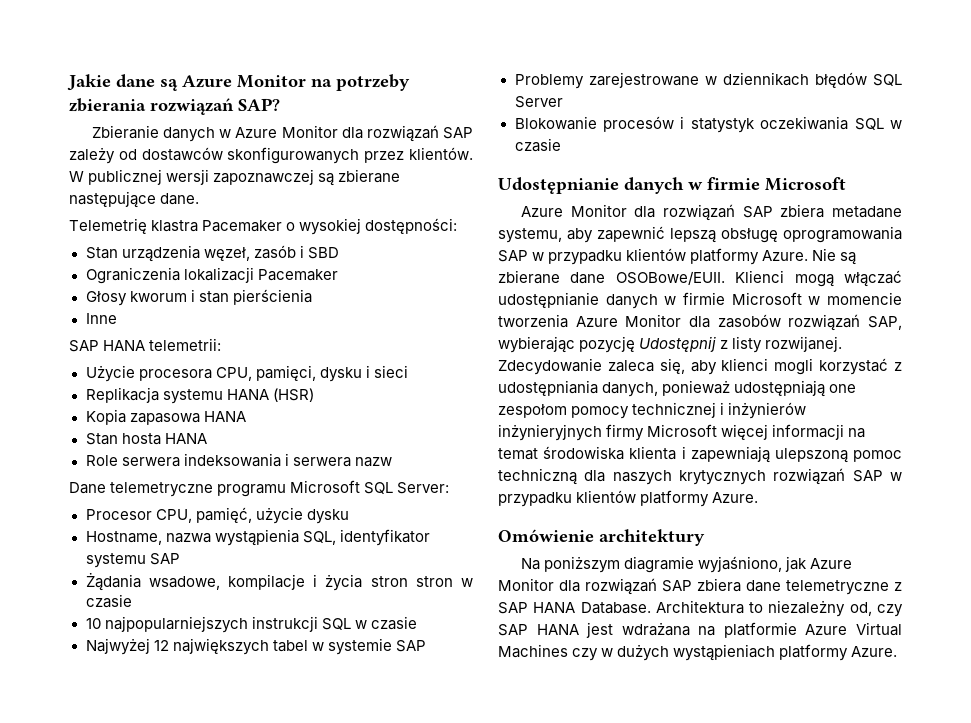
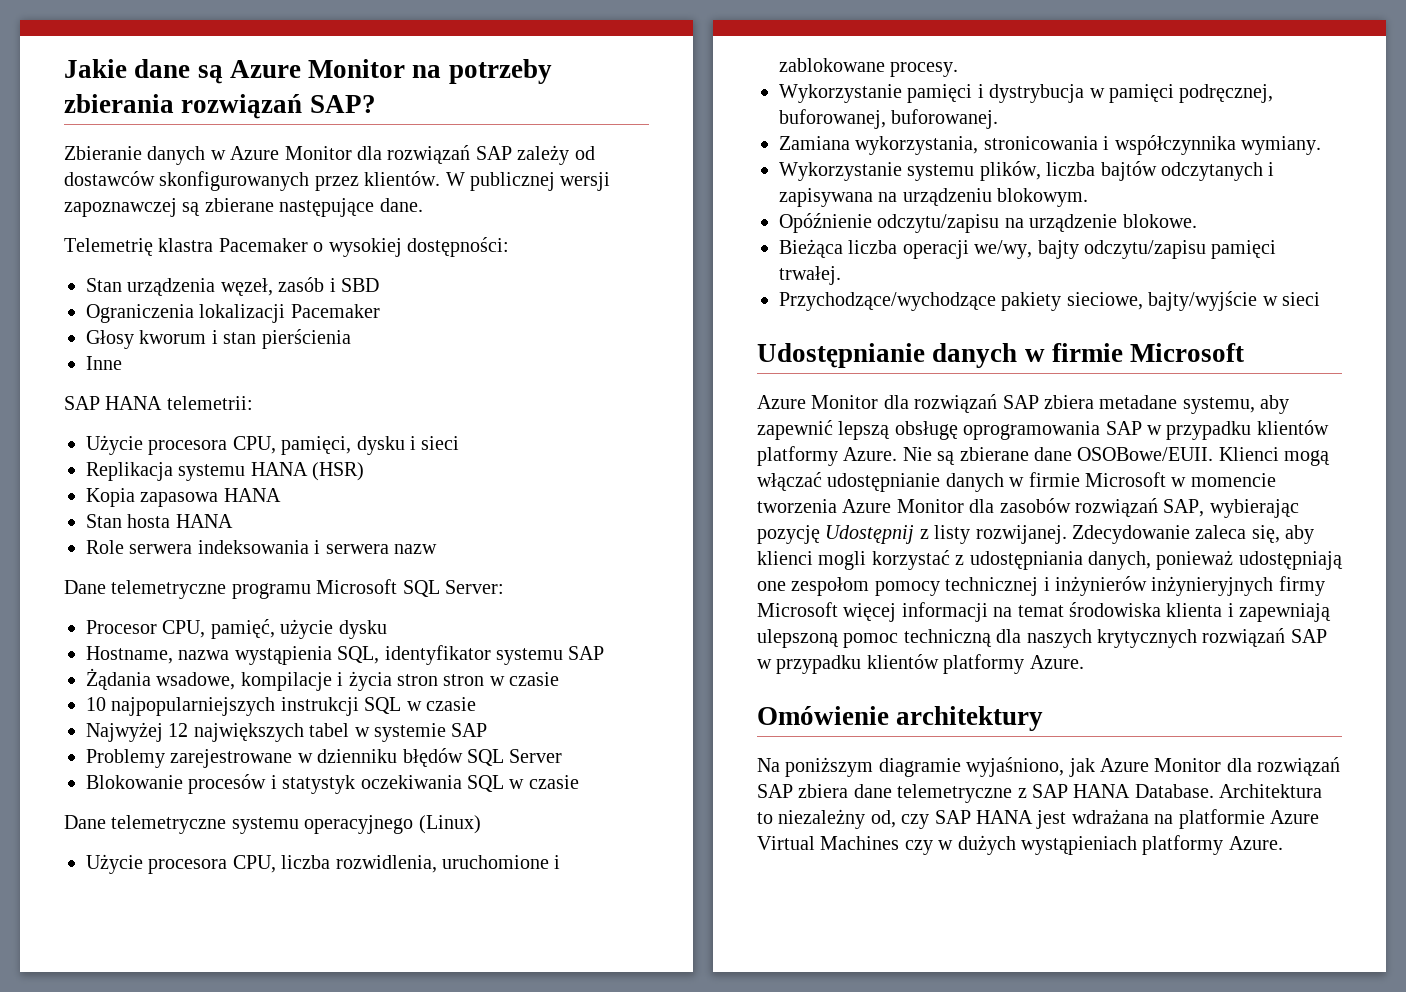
[722,72,809,86] dziennikach -> [317,749,398,763] dzienniku
(561, 145) none -> [64,815,481,834] [86,854,561,874] [779,58,959,77] [779,84,1274,103] [779,109,999,129] [779,135,1321,155] [779,161,1275,181] [779,188,1089,207] [779,213,1197,233] [779,239,1277,259] [779,266,841,285] [779,291,1320,311] // Dane telemetryczne systemu operacyjnego (Linux) // Użycie procesora CPU, liczba rozwidlenia, uruchomione i zablokowane procesy. // Wykorzystanie pamięci i dystrybucja w pamięci podręcznej, buforowanej, buforowanej. // Zamiana wykorzystania, stronicowania i współczynnika wymiany. // Wykorzystanie systemu plików, liczba bajtów odczytanych i zapisywana na urządzeniu blokowym. // Opóźnienie odczytu/zapisu na urządzenie blokowe. // Bieżąca liczba operacji we/wy, bajty odczytu/zapisu pamięci trwałej. // Przychodzące/wychodzące pakiety sieciowe, bajty/wyjście w sieci

